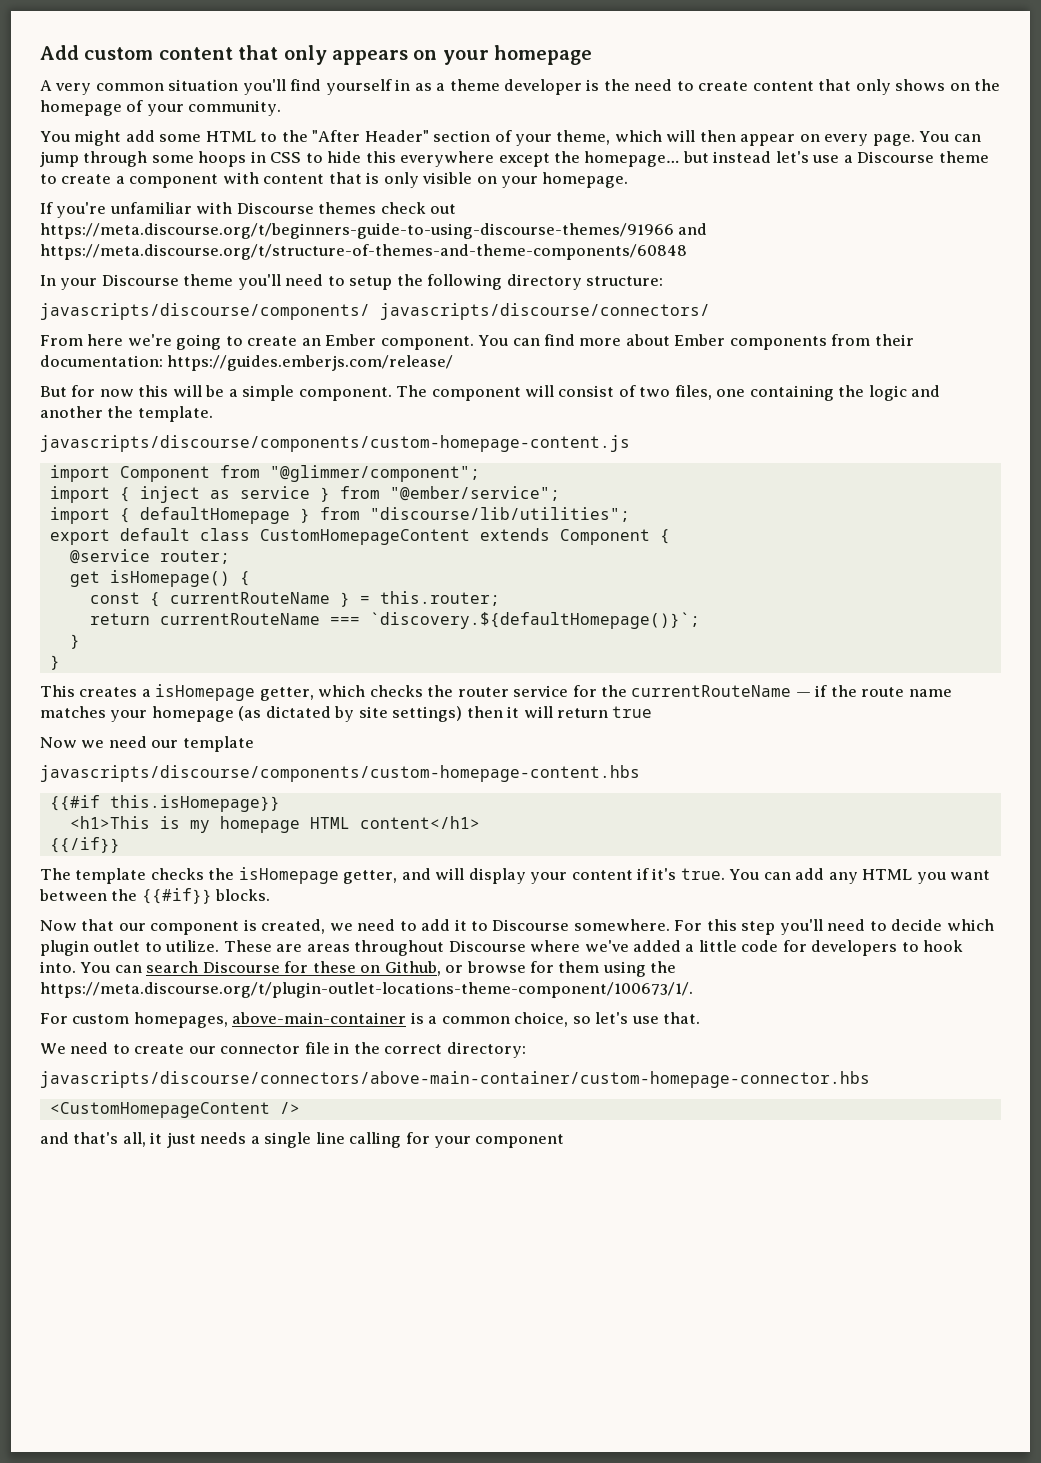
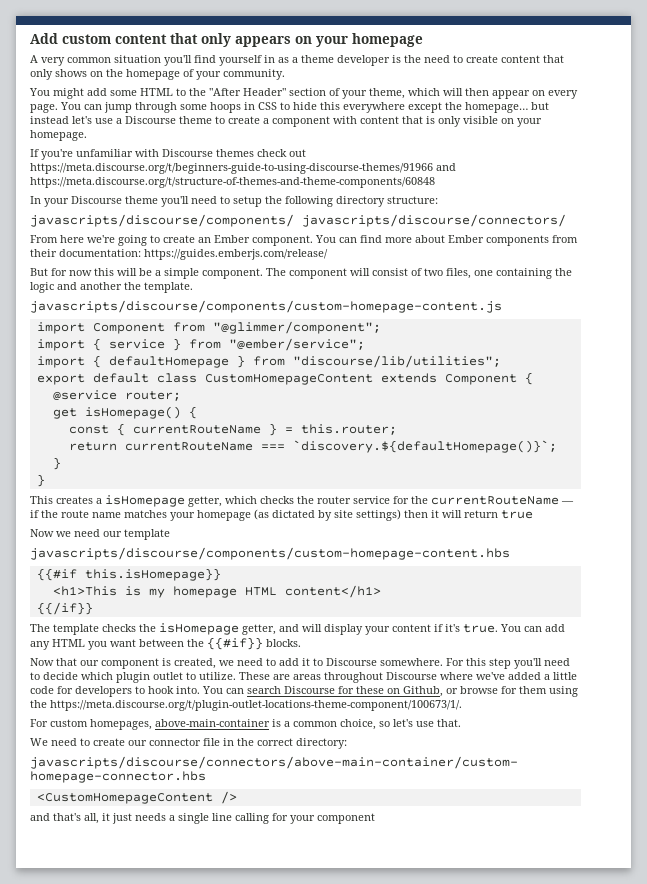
[139,486,230,503] inject as -> (101, 344) none

